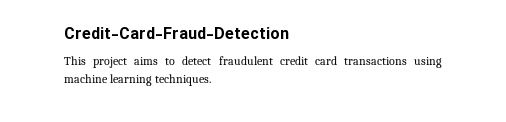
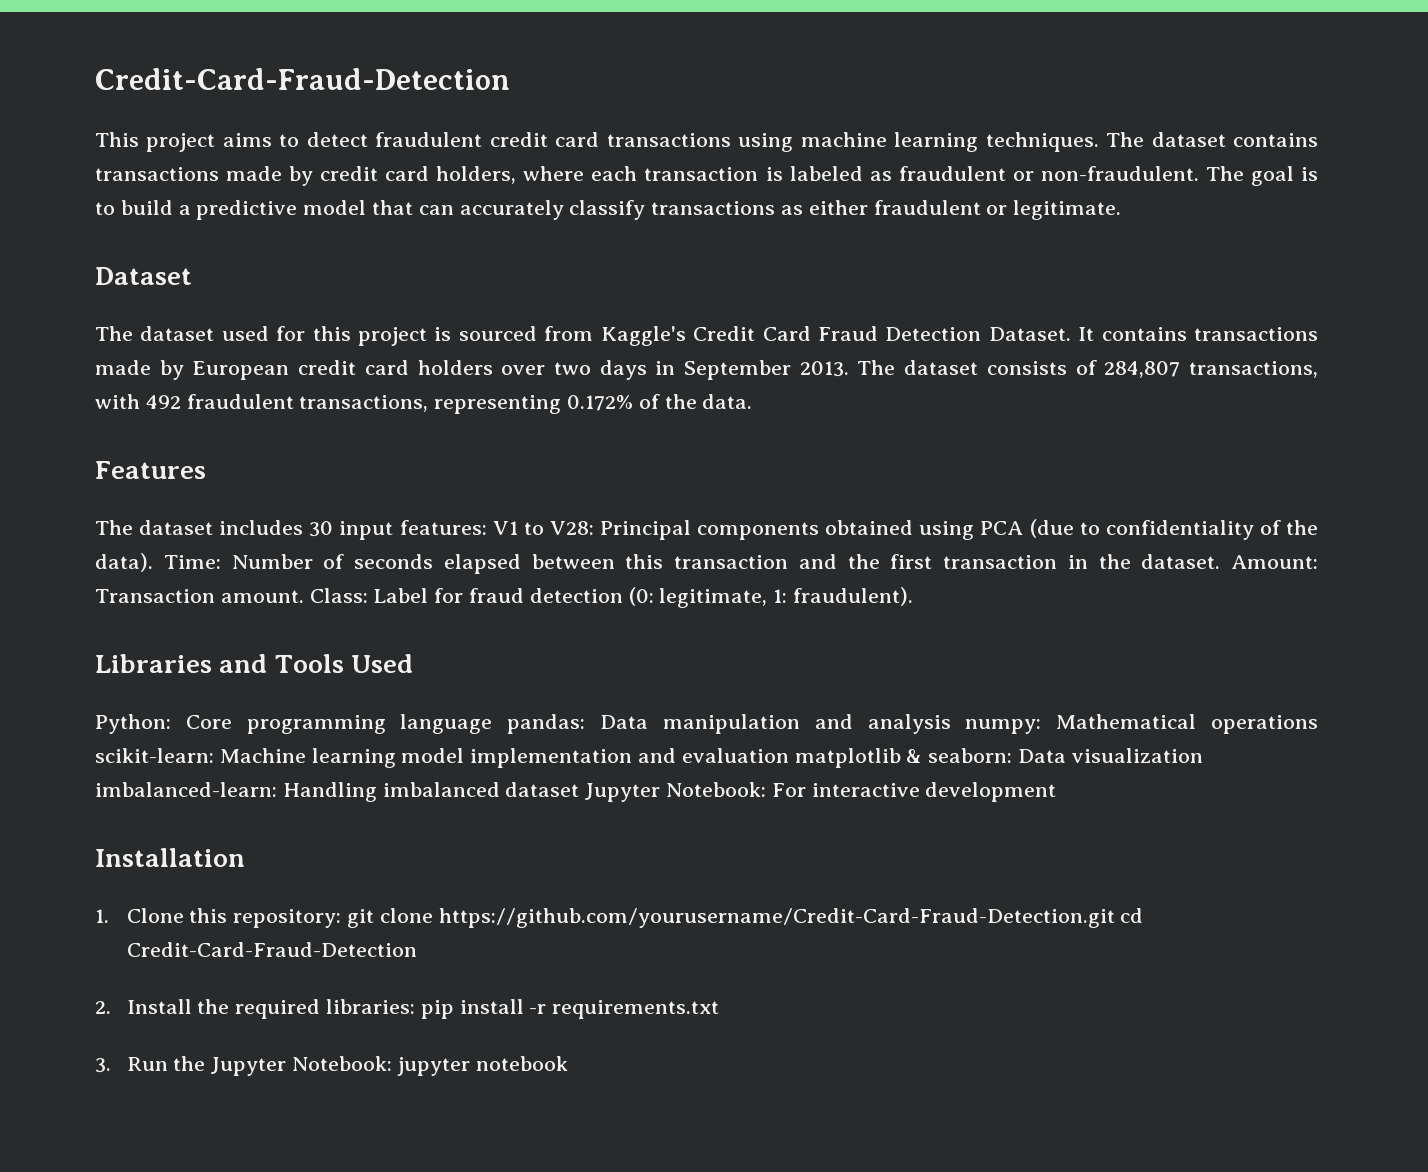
(212, 80) none -> [1106,132,1318,147] [95,166,1318,186] [95,200,1122,220] [95,267,192,285] [95,326,1318,346] [95,360,1319,380] [95,394,753,414] [95,461,206,479] [95,519,1318,540] [95,553,1318,574] [95,587,914,608] [95,654,413,673] [95,714,1319,734] [95,748,1203,768] [95,782,1057,802] [95,848,245,867] [95,908,1144,928] [126,942,417,957] [95,999,720,1019] [95,1056,568,1076] The dataset contains transactions made by credit card holders, where each transaction is labeled as fraudulent or non-fraudulent. The goal is to build a predictive model that can accurately classify transactions as either fraudulent or legitimate. // Dataset // The dataset used for this project is sourced from Kaggle's Credit Card Fraud Detection Dataset. It contains transactions made by European credit card holders over two days in September 2013. The dataset consists of 284,807 transactions, with 492 fraudulent transactions, representing 0.172% of the data. // Features // The dataset includes 30 input features: V1 to V28: Principal components obtained using PCA (due to confidentiality of the data). Time: Number of seconds elapsed between this transaction and the first transaction in the dataset. Amount: Transaction amount. Class: Label for fraud detection (0: legitimate, 1: fraudulent). // Libraries and Tools Used // Python: Core programming language pandas: Data manipulation and analysis numpy: Mathematical operations scikit-learn: Machine learning model implementation and evaluation matplotlib & seaborn: Data visualization imbalanced-learn: Handling imbalanced dataset Jupyter Notebook: For interactive development // Installation // 1. Clone this repository: git clone https://github.com/yourusername/Credit-Card-Fraud-Detection.git cd Credit-Card-Fraud-Detection // 2. Install the required libraries: pip install -r requirements.txt // 3. Run the Jupyter Notebook: jupyter notebook

